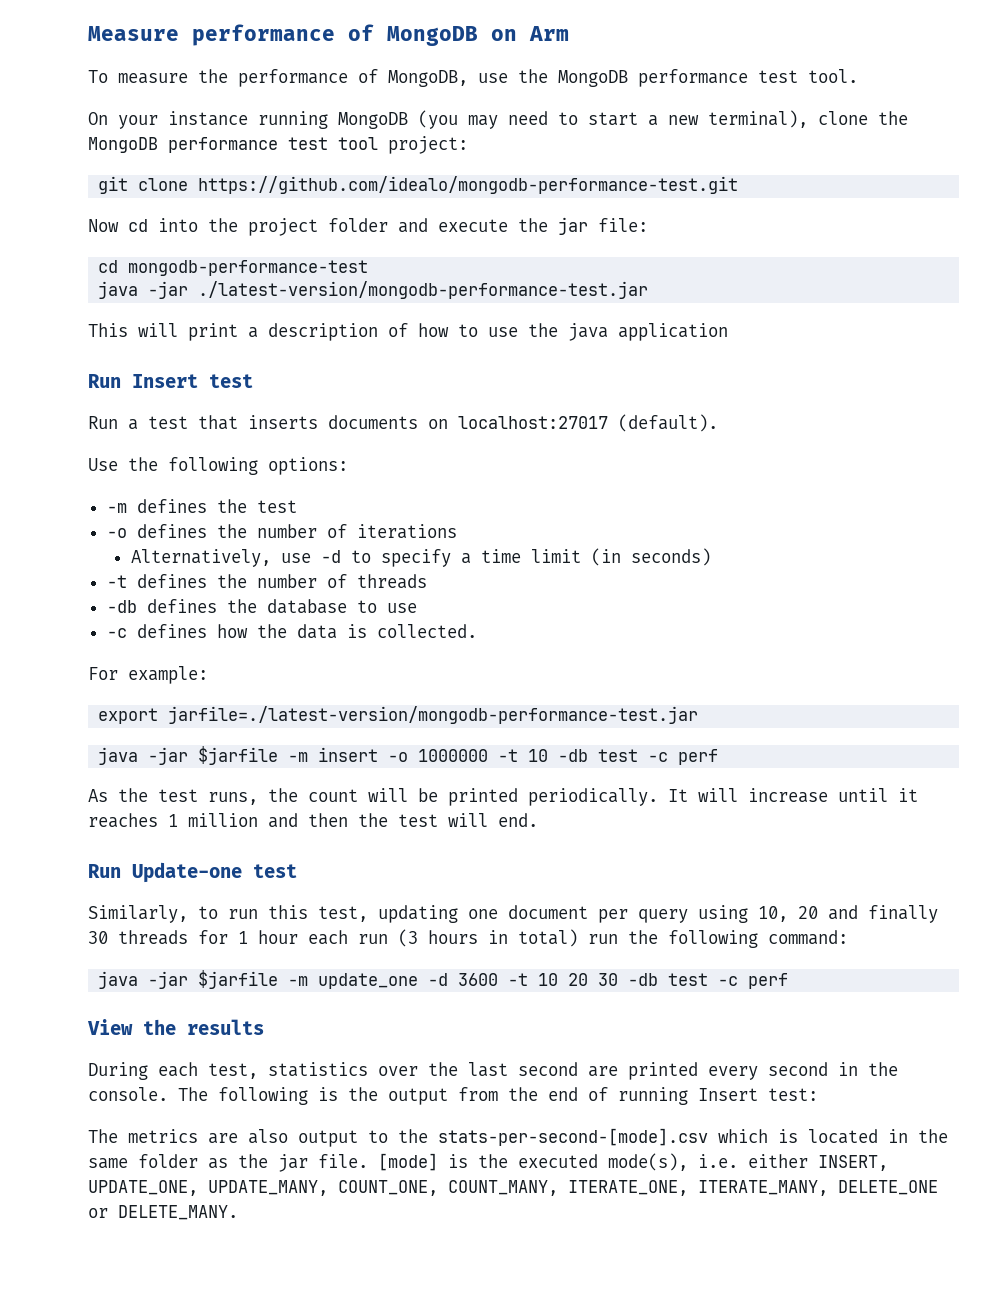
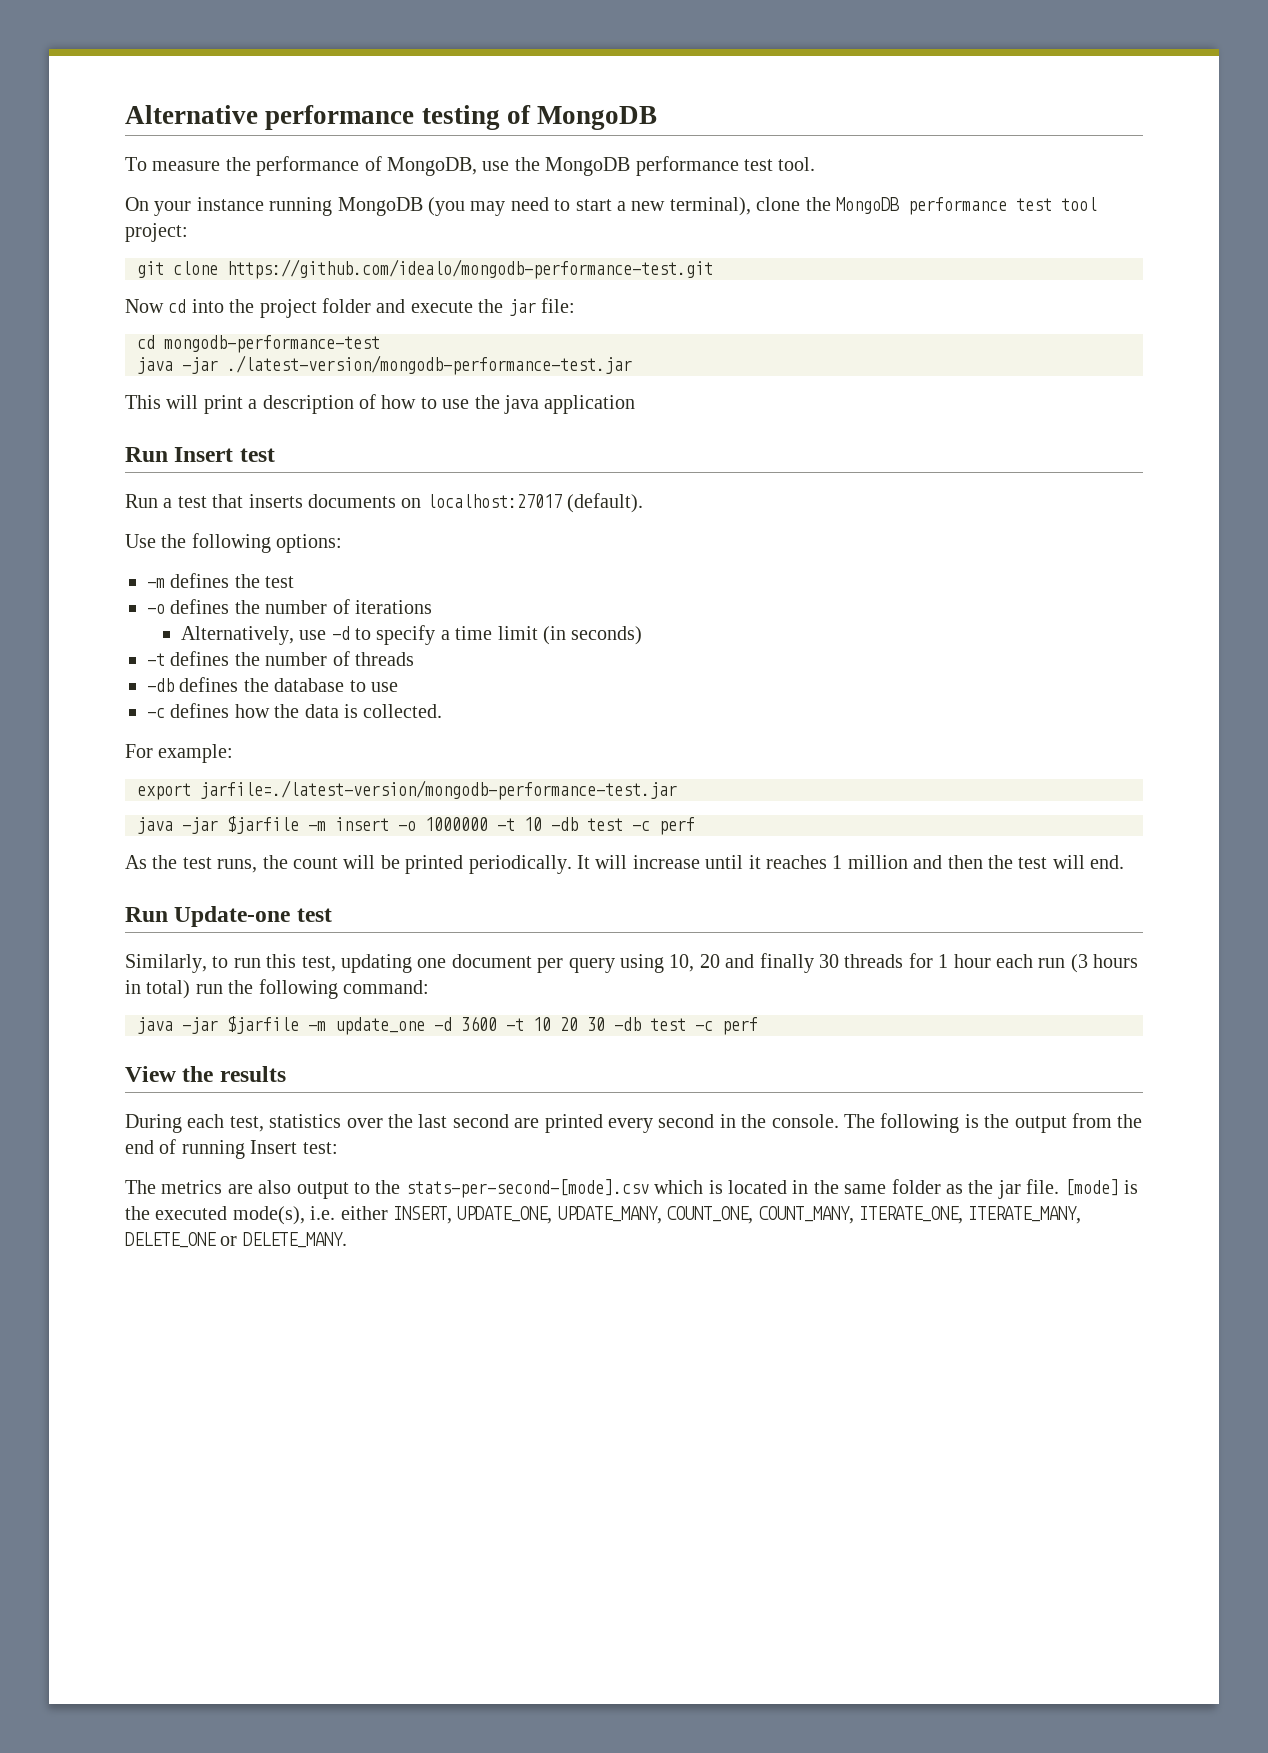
[88,24,335,46] Measure performance -> [125,105,500,130] Alternative performance testing
[491,26,569,41] on Arm -> (658, 118) none

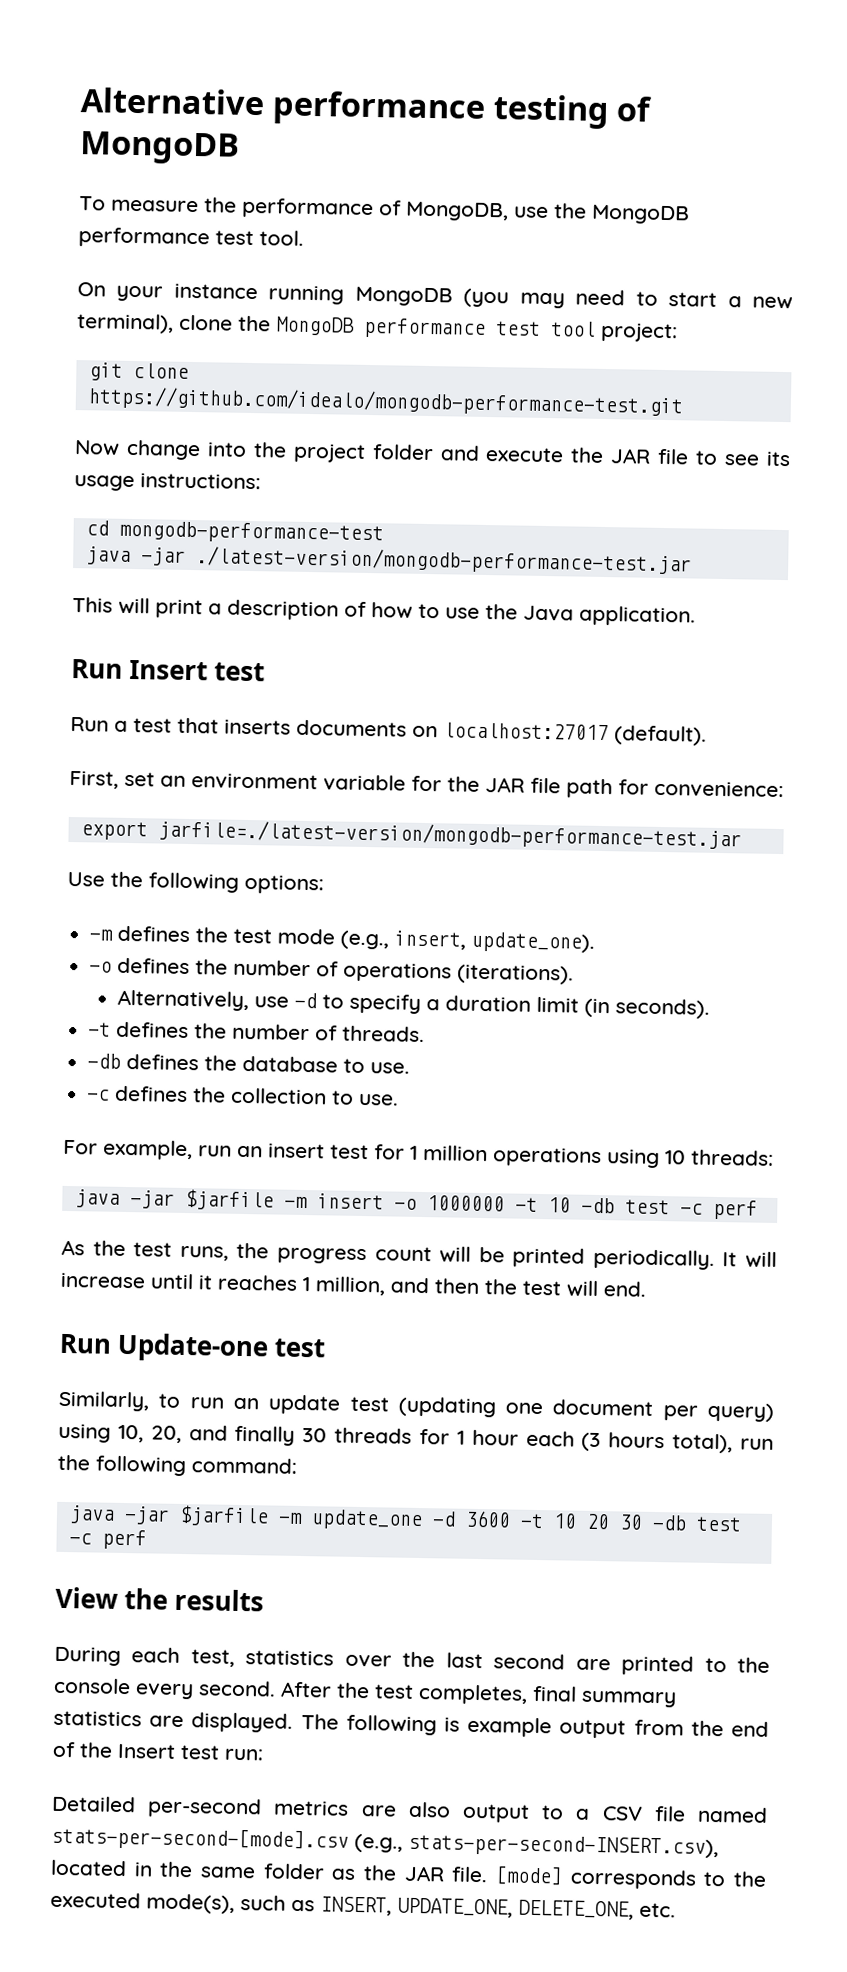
[168,299,187,313] cd -> [125,439,201,461] change
[508,298,575,316] jar file: -> [610,448,791,467] [74,473,261,492] JAR file to see its usage instructions:
[503,395,636,414] java application -> [523,605,696,627] Java application.
(644, 503) none -> [69,770,784,799] [80,819,742,851] // First, set an environment variable for the JAR file path for convenience: // export jarfile=./latest-version/mongodb-performance-test.jar
(295, 582) none -> [277,928,596,953] mode (e.g., insert, update_one).
[355,600,432,614] iterations -> [343,962,575,985] operations (iterations).
[455,626,493,640] time -> [444,995,531,1012] duration
[571,626,643,645] seconds) -> [614,998,710,1019] seconds).
[355,652,414,666] threads -> [342,1025,426,1043] threads.
[371,682,398,692] use -> [370,1062,411,1074] use.
[234,704,443,718] [125,744,234,763] [137,780,677,800] how the data is collected. // For example: // export jarfile=./latest-version/mongodb-performance-test.jar -> [193,1087,400,1106] [63,1139,774,1169] the collection to use. // For example, run an insert test for 1 million operations using 10 threads:
(288, 862) none -> [276,1247,367,1265] progress
[847,855,908,869] million -> [315,1276,386,1296] million,
[266,954,412,973] this test, updating -> [232,1394,497,1418] an update test (updating
[568,958,615,973] query -> [707,1402,774,1422] query)
[699,954,720,968] 20 -> [150,1425,182,1443] 20,
[1038,958,1066,968] run -> (575, 1438) none
[125,980,191,999] in total) -> [672,1433,734,1454] total),
[607,1114,839,1133] every second in the console. -> [704,1657,771,1673] [53,1677,677,1708] [53,1710,294,1733] to the console every second. After the test completes, final summary statistics are displayed.
[984,1114,1010,1128] the -> [467,1716,553,1738] example
[181,1140,338,1159] [125,1180,156,1194] running Insert test: // The -> [79,1742,264,1761] [51,1795,263,1819] the Insert test run: // Detailed per-second
[375,1179,723,1198] the stats-per-second-[mode].csv which is -> [575,1806,769,1823] [51,1825,719,1859] a CSV file named stats-per-second-[mode].csv (e.g., stats-per-second-INSERT.csv),
[997,1180,1021,1199] jar -> [403,1865,445,1882] JAR
[1123,1180,1138,1194] is -> [569,1868,727,1890] corresponds to
[310,1206,1082,1224] [125,1232,347,1248] i.e. either INSERT, UPDATE_ONE, UPDATE_MANY, COUNT_ONE, COUNT_MANY, ITERATE_ONE, ITERATE_MANY, DELETE_ONE or DELETE_MANY. -> [240,1895,676,1920] such as INSERT, UPDATE_ONE, DELETE_ONE, etc.

